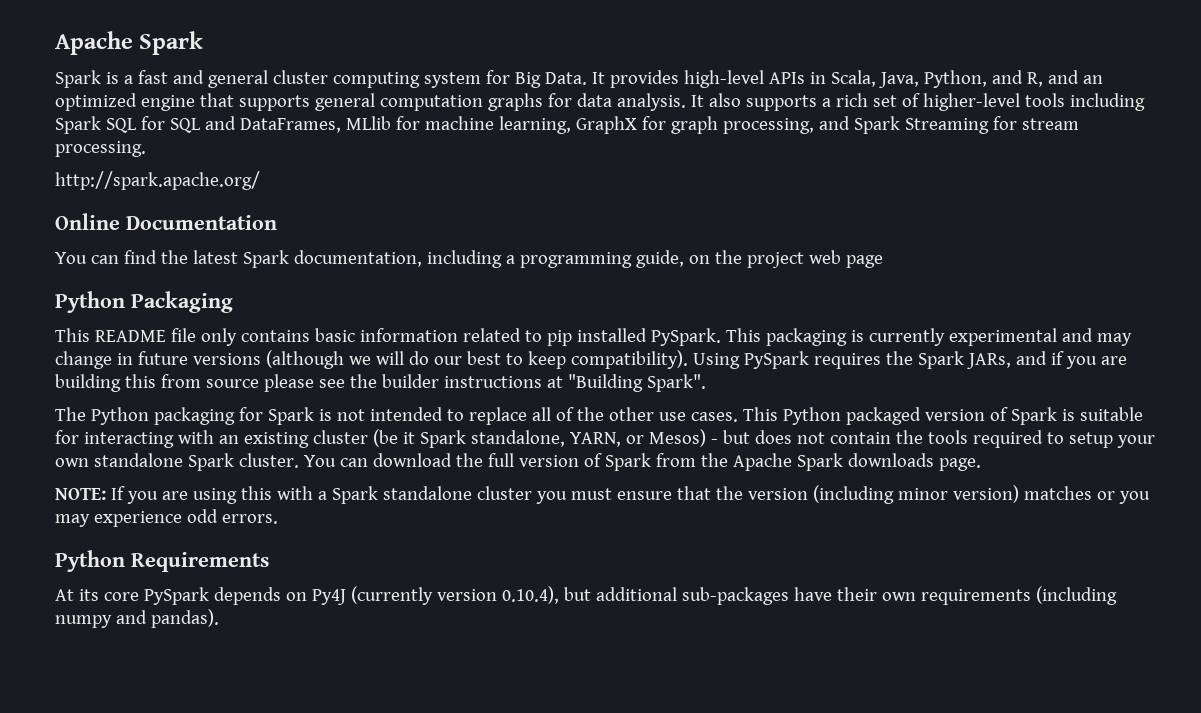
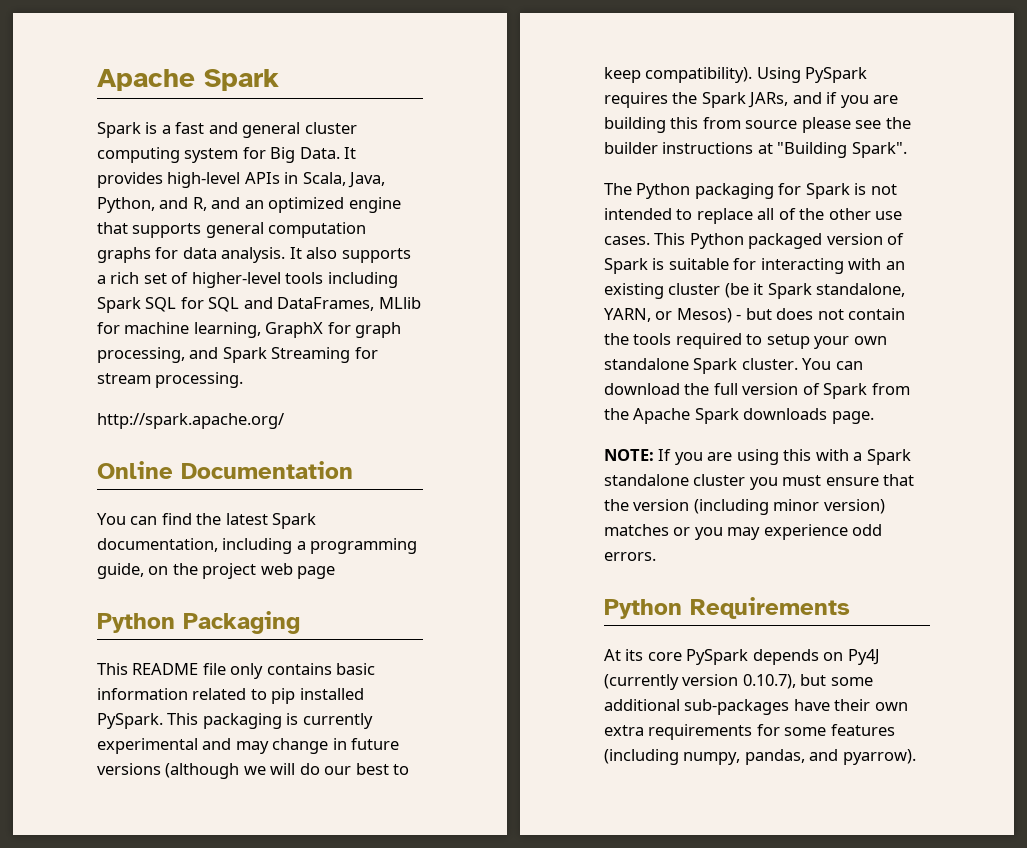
[501,586,591,604] 0.10.4), but -> [742,674,873,689] 0.10.7), but some
[920,586,1117,605] [55,609,219,628] requirements (including numpy and pandas). -> [604,724,895,740] [604,749,916,765] extra requirements for some features (including numpy, pandas, and pyarrow).

